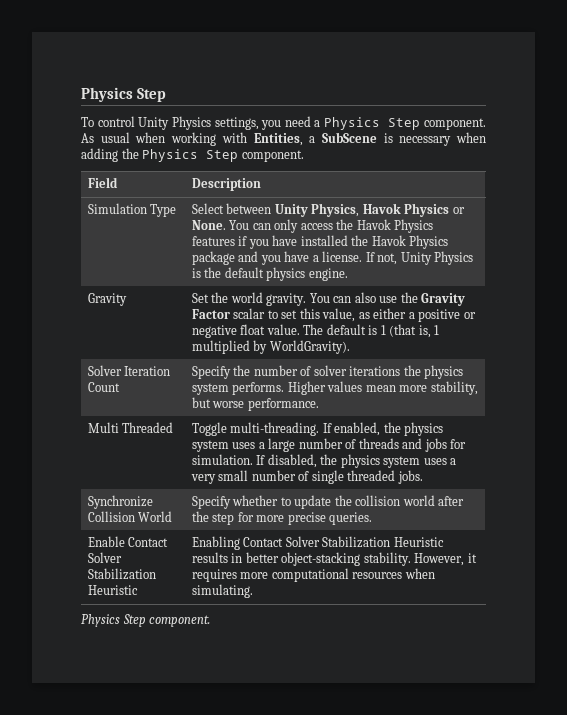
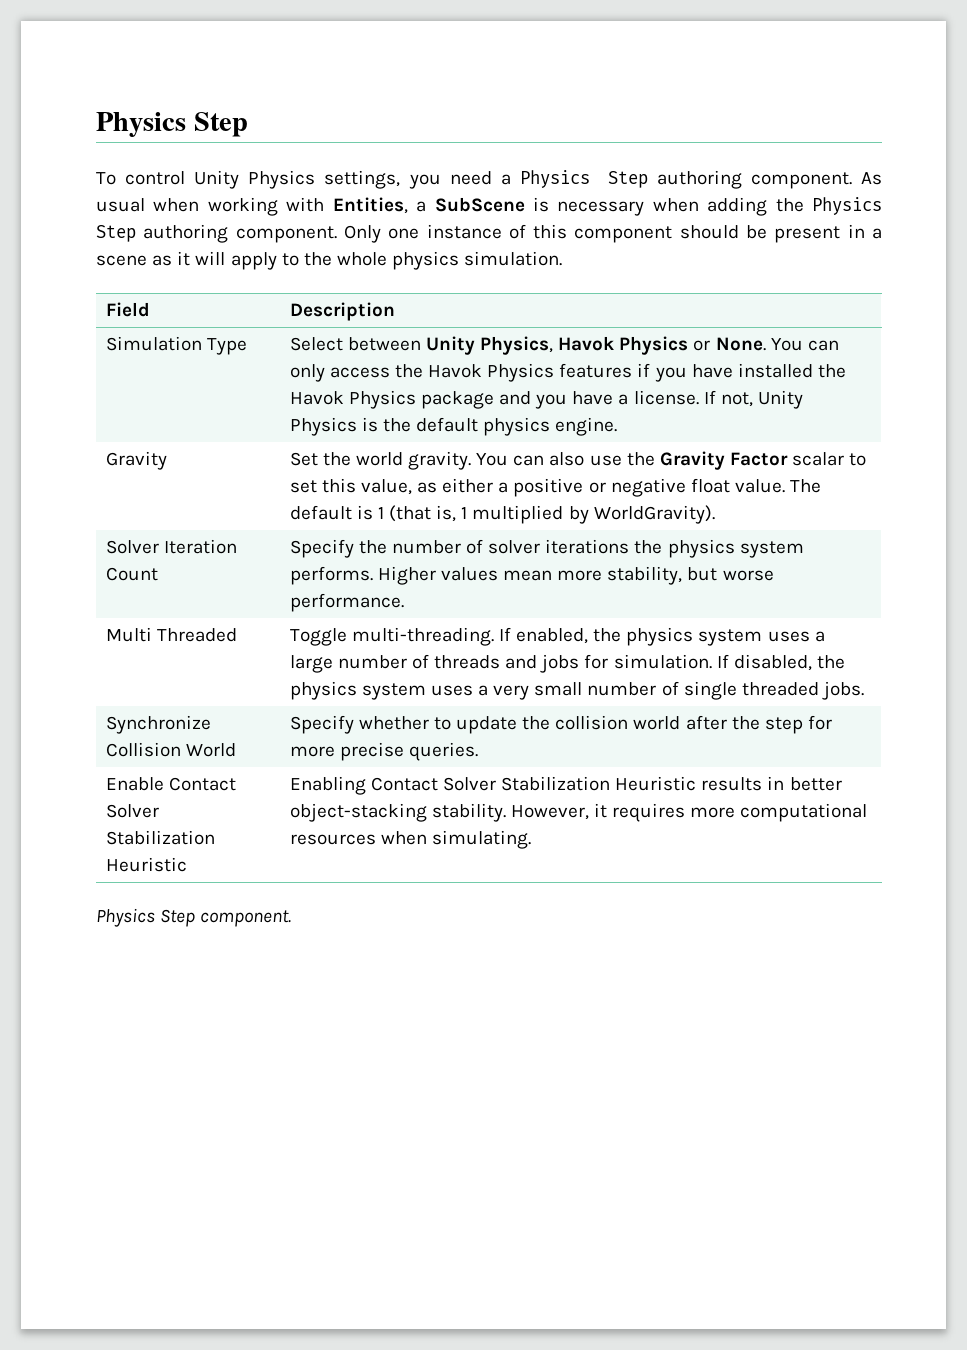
(421, 124) none -> [656,170,742,189] authoring
[241,150,304,162] component. -> [143,224,882,243] [96,251,563,270] authoring component. Only one instance of this component should be present in a scene as it will apply to the whole physics simulation.

